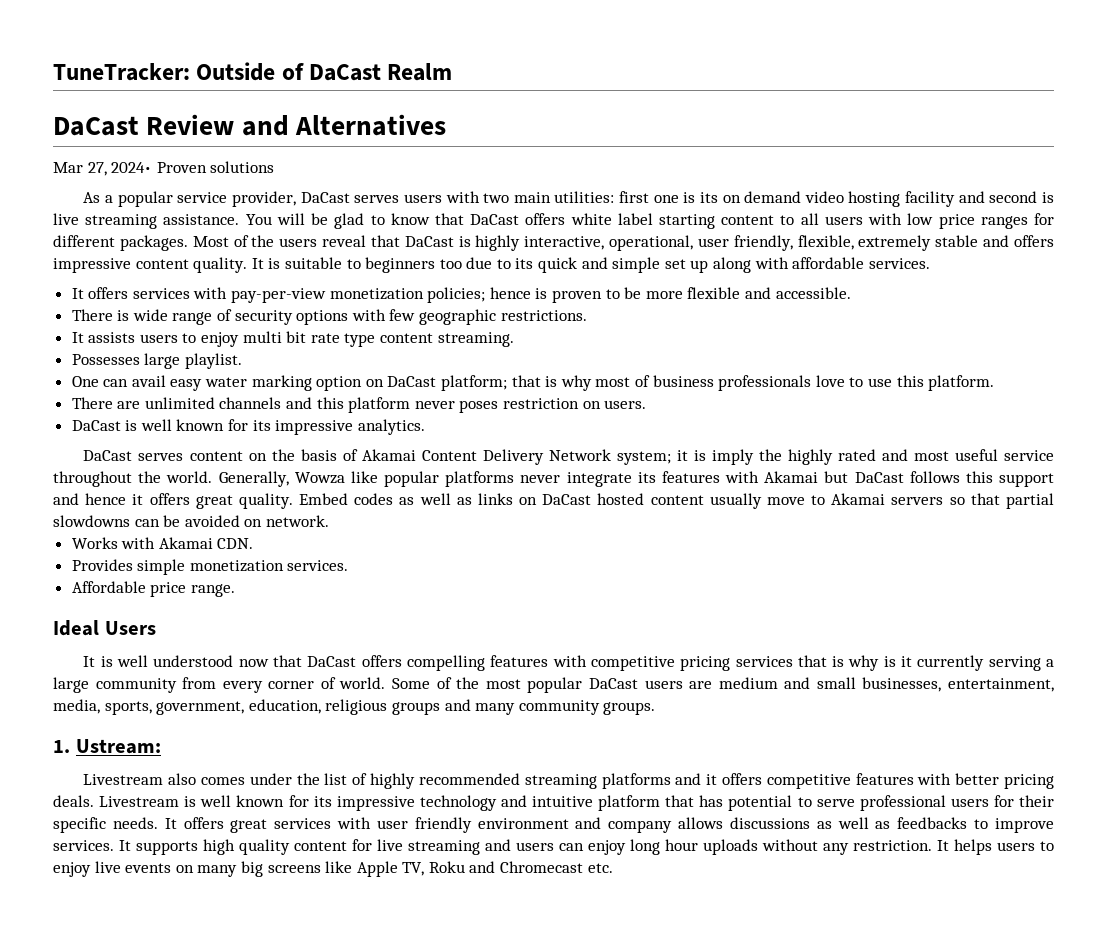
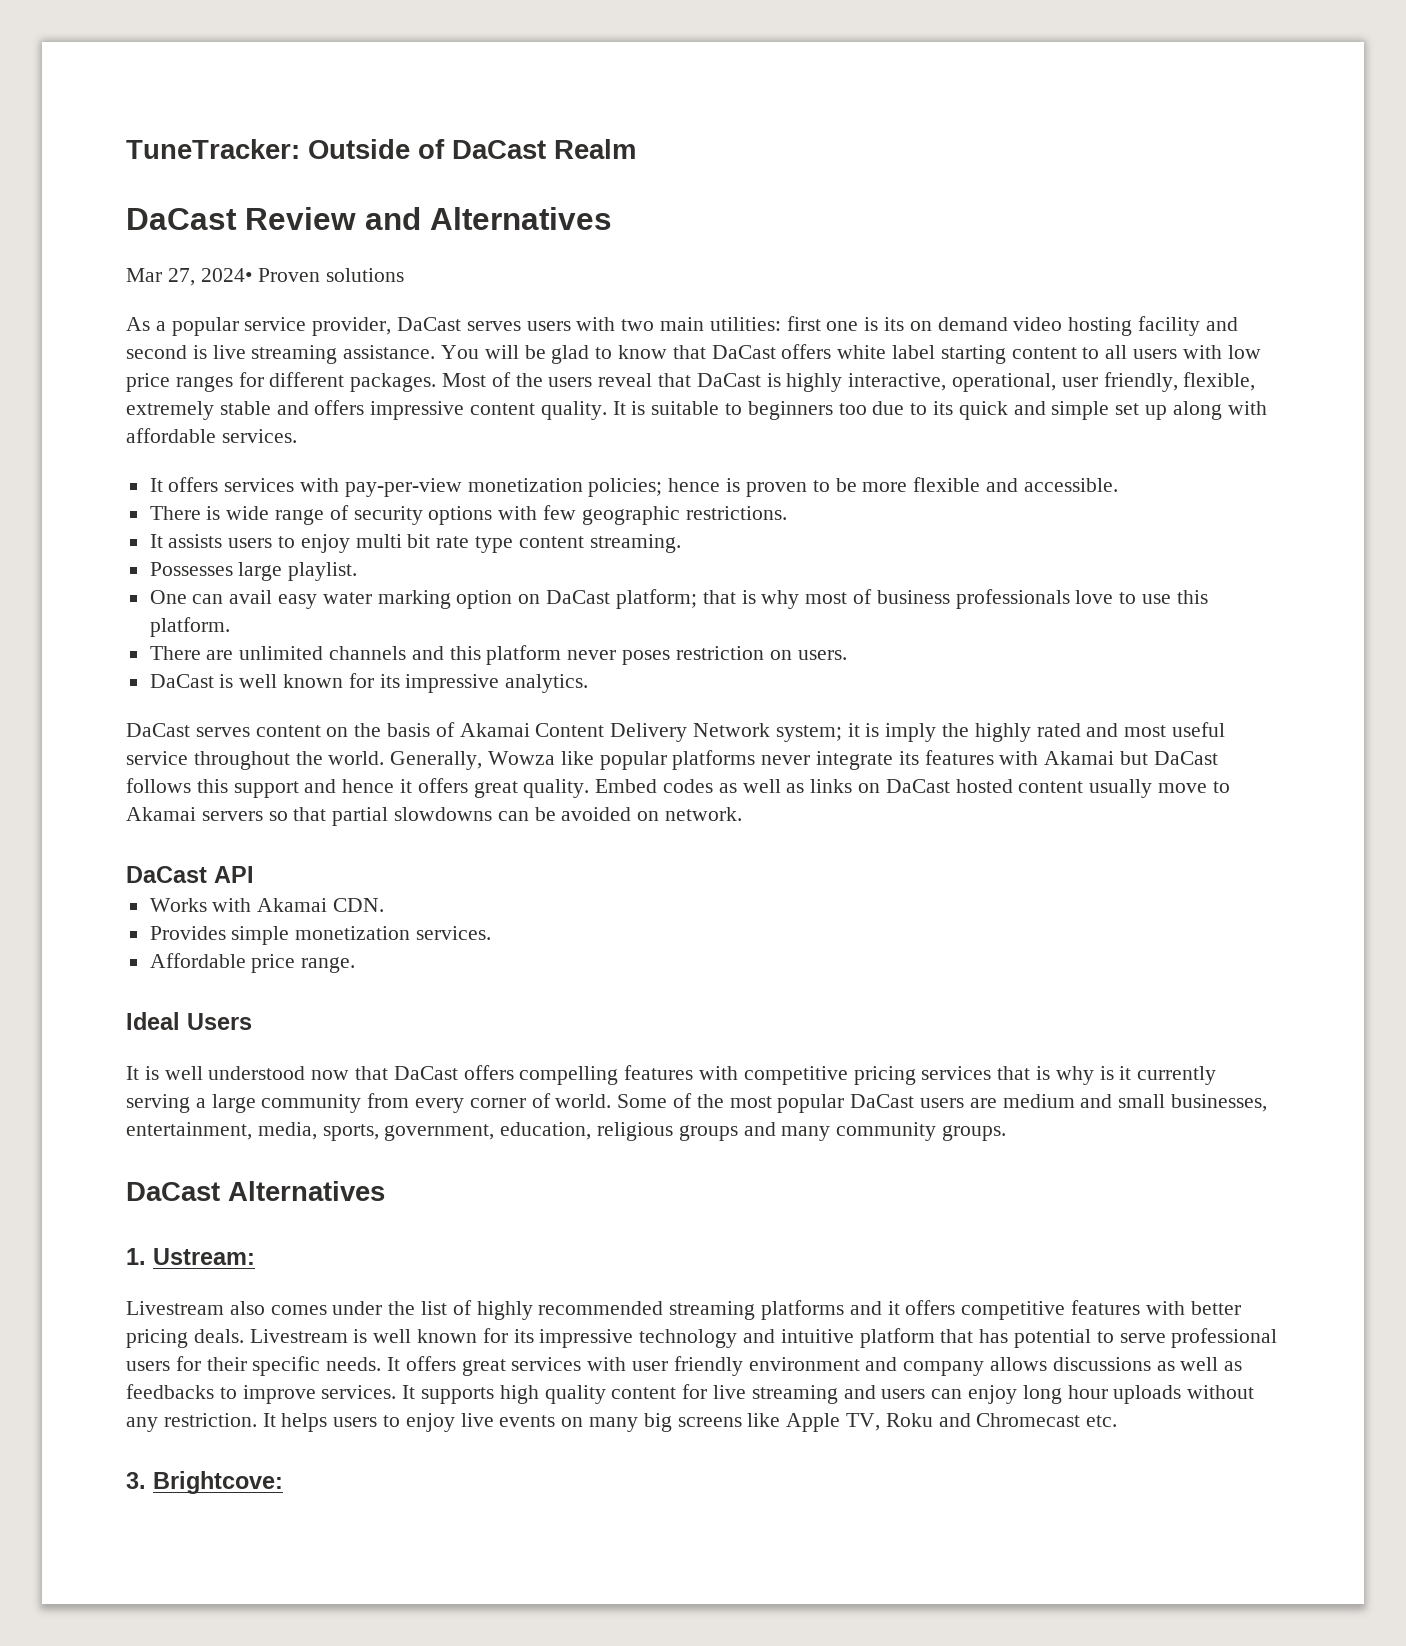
(329, 521) none -> [126,866,254,883] // DaCast API
(656, 708) none -> [126,1181,385,1201] // DaCast Alternatives
(613, 868) none -> [126,1471,283,1494] // 3. Brightcove:

